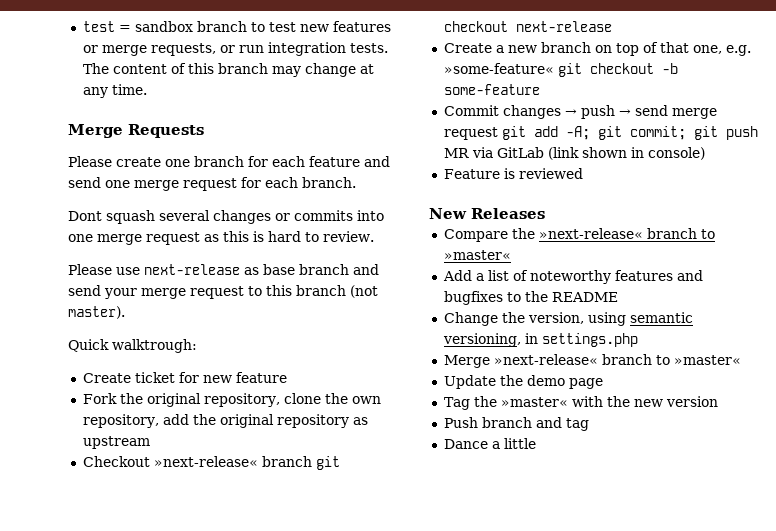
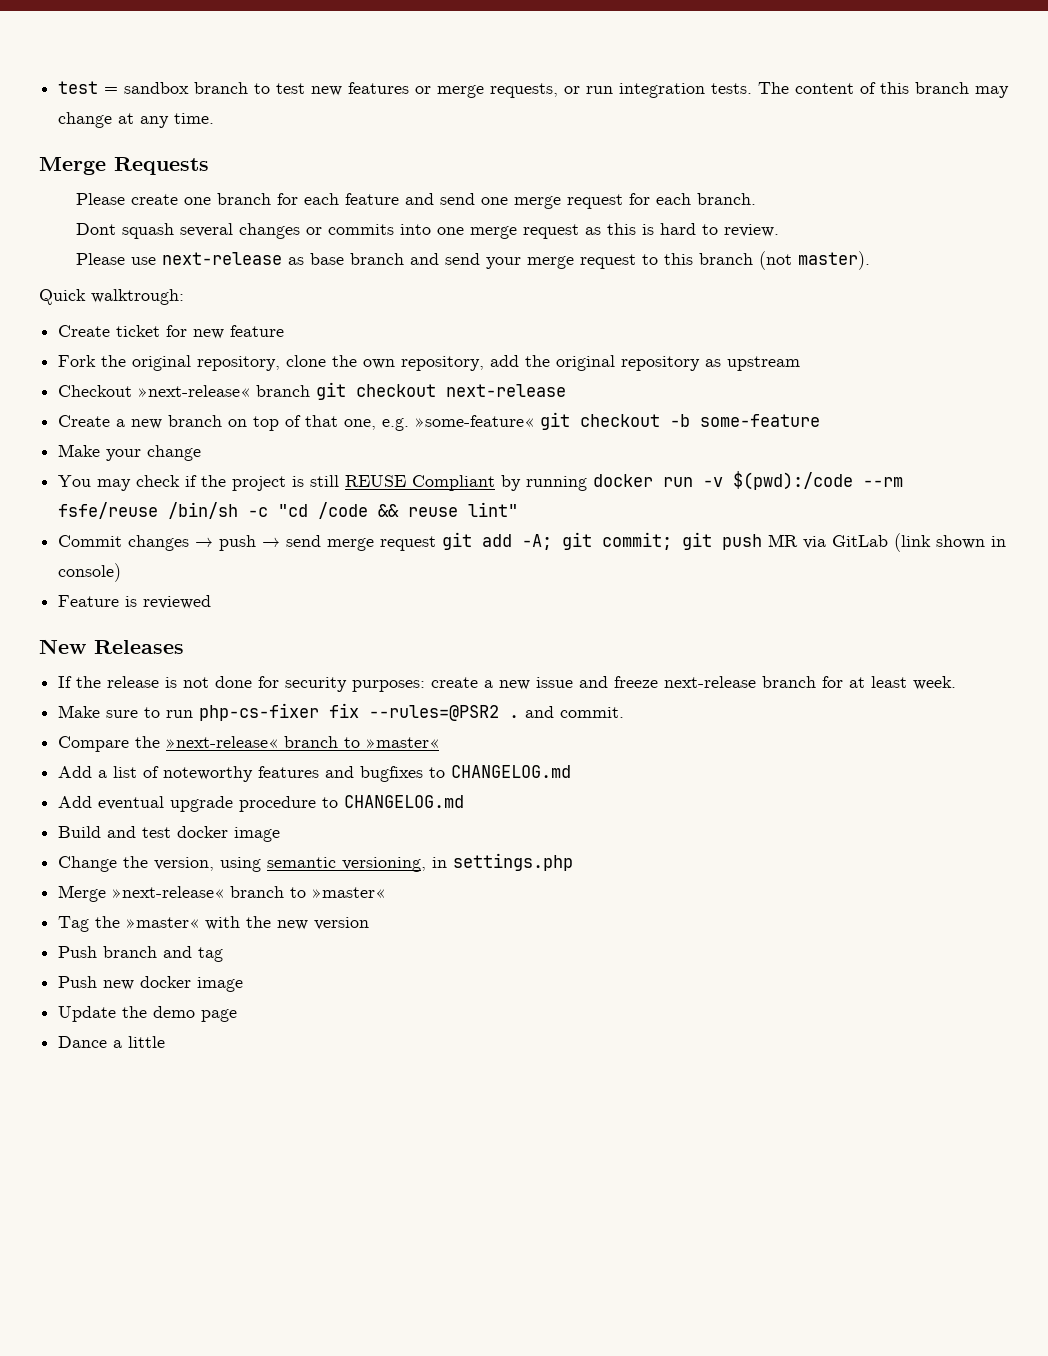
(540, 89) none -> [58,444,202,461] [58,471,904,491] [58,502,519,519] // Make your change // You may check if the project is still REUSE Compliant by running docker run -v $(pwd):/code --rm fsfe/reuse /bin/sh -c "cd /code && reuse lint"
(545, 213) none -> [58,676,957,692] [58,703,625,721] // If the release is not done for security purposes: create a new issue and freeze next-release branch for at least week. // Make sure to run php-cs-fixer fix --rules=@PSR2 . and commit.
[524,291,618,302] the README -> [451,765,572,778] [58,795,465,812] [58,826,281,842] CHANGELOG.md // Add eventual upgrade procedure to CHANGELOG.md // Build and test docker image
[443,375,603,389] // Update the demo page -> (386, 892) none
(589, 424) none -> [58,976,244,992] [58,1006,238,1022] // Push new docker image // Update the demo page

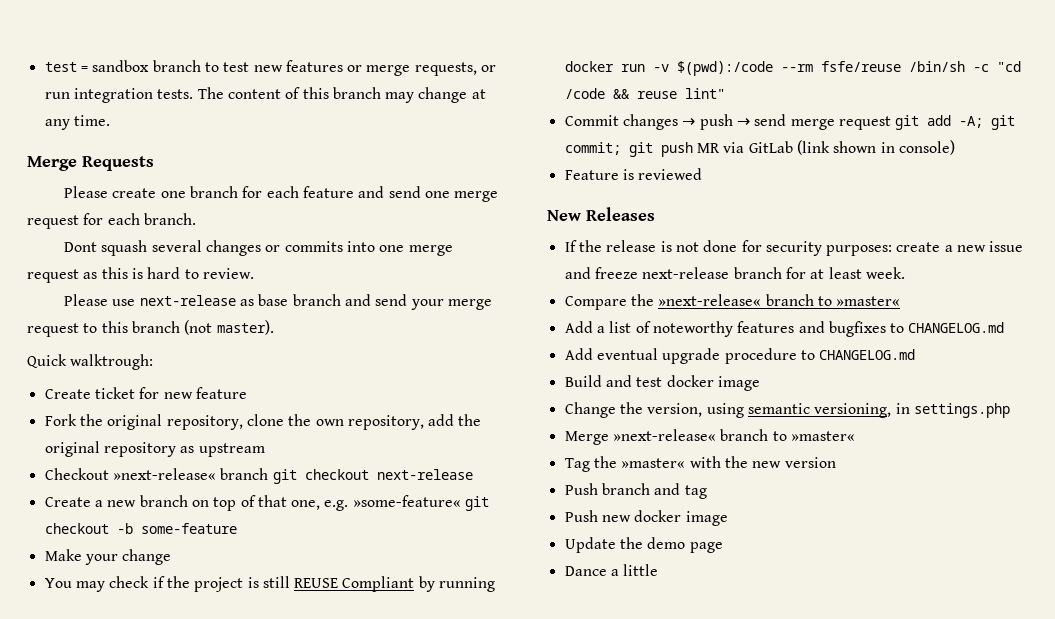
[58,703,625,721] // Make sure to run php-cs-fixer fix --rules=@PSR2 . and commit. -> (905, 273) none

